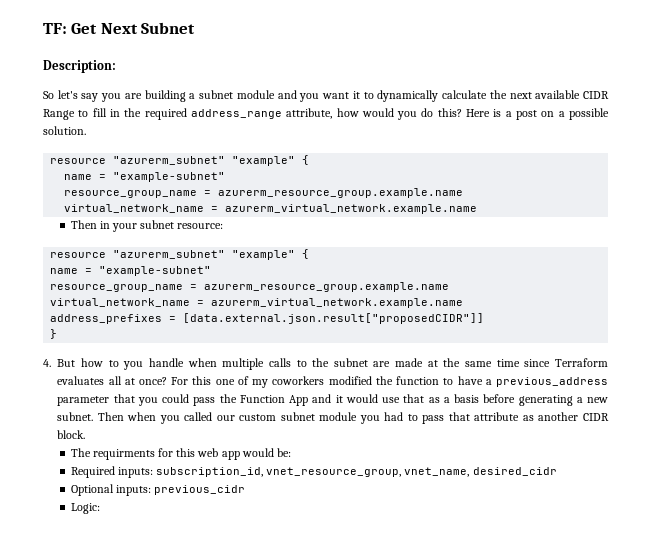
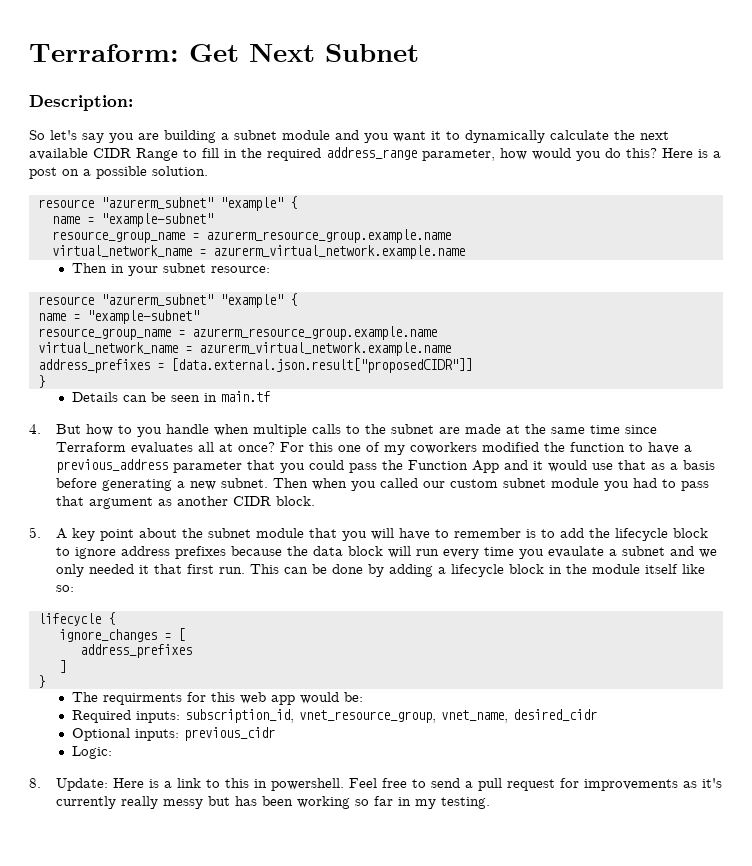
[43,23,67,34] TF: -> [29,44,179,62] Terraform:
[286,108,333,119] attribute, -> [422,149,495,161] parameter,
(58, 334) none -> [71,391,270,402] // Details can be seen in main.tf
[474,412,520,421] attribute -> [88,497,153,509] argument
(86, 434) none -> [29,527,708,541] [55,546,717,559] [55,564,705,577] [55,585,74,592] [37,612,115,626] [58,628,185,642] [79,644,192,658] [58,660,66,673] [37,675,45,688] // 5. A key point about the subnet module that you will have to remember is to add the lifecycle block to ignore address prefixes because the data block will run every time you evaulate a subnet and we only needed it that first run. This can be done by adding a lifecycle block in the module itself like so: // lifecycle { // ignore_changes = [ // address_prefixes // ] // }
(100, 508) none -> [29,778,722,791] [55,796,490,809] // 8. Update: Here is a link to this in powershell. Feel free to send a pull request for improvements as it's currently really messy but has been working so far in my testing.

